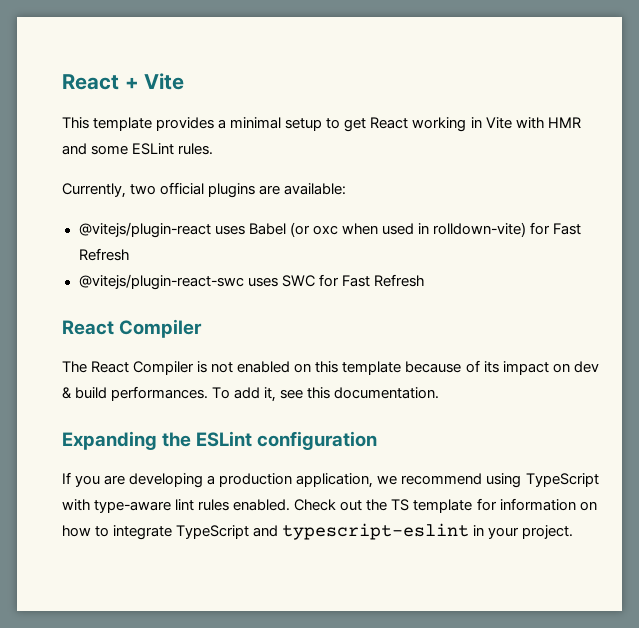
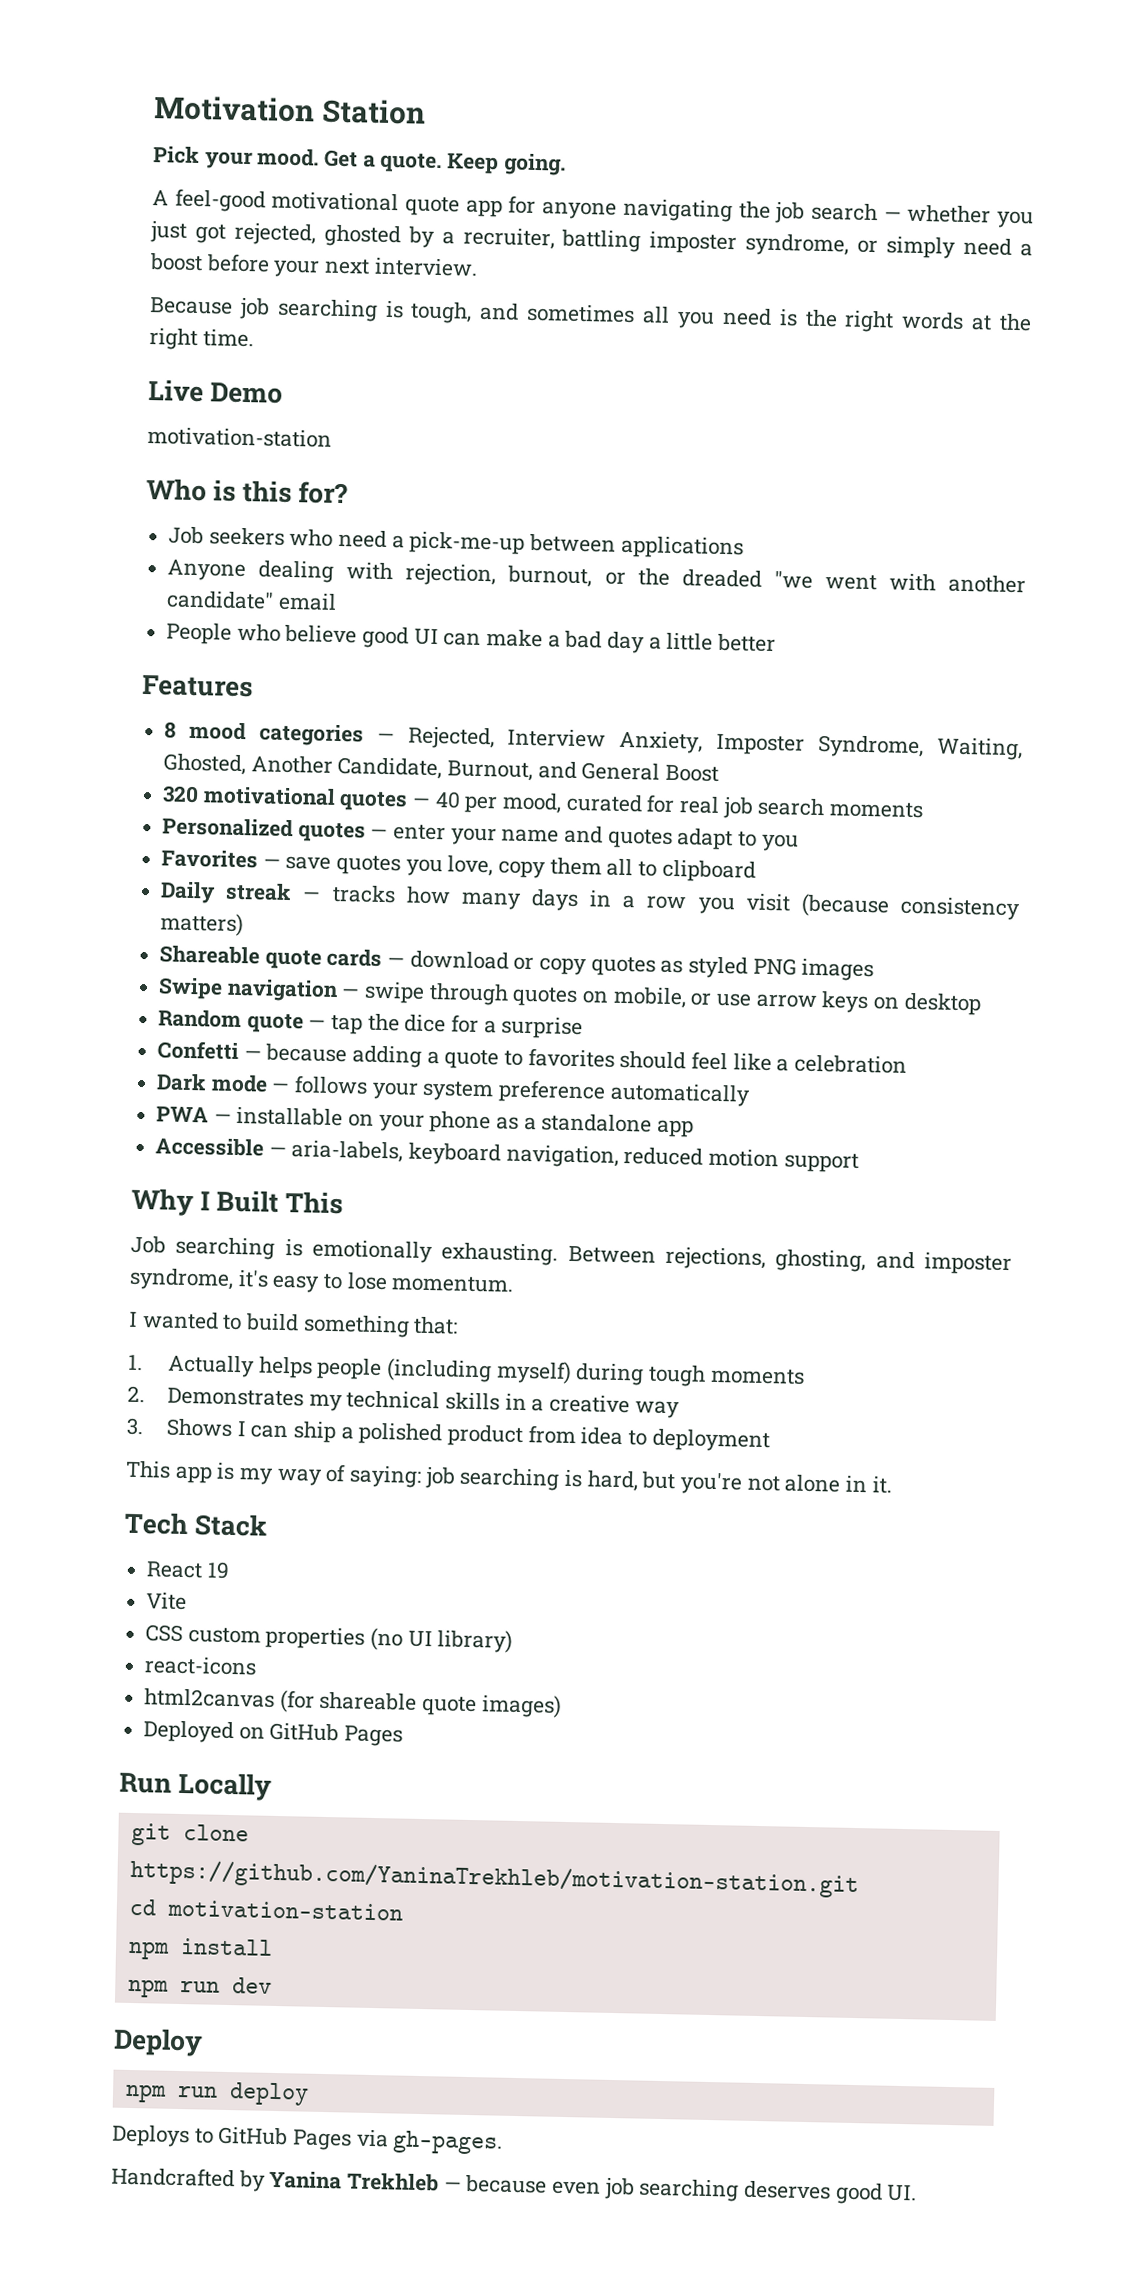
[62,73,185,90] [62,117,581,132] [62,143,214,155] [62,182,347,198] [78,222,582,238] [78,248,129,261] [78,274,424,290] [62,319,203,338] [62,360,599,375] [62,386,440,402] [62,431,378,450] [62,472,599,488] [62,498,597,513] [62,523,574,540] React + Vite // This template provides a minimal setup to get React working in Vite with HMR and some ESLint rules. // Currently, two official plugins are available: // @vitejs/plugin-react uses Babel (or oxc when used in rolldown-vite) for Fast Refresh // @vitejs/plugin-react-swc uses SWC for Fast Refresh // React Compiler // The React Compiler is not enabled on this template because of its impact on dev & build performances. To add it, see this documentation. // Expanding the ESLint configuration // If you are developing a production application, we recommend using TypeScript with type-aware lint rules enabled. Check out the TS template for information on how to integrate TypeScript and typescript-eslint in your project. -> [154,95,426,125] [153,146,566,176] [152,188,1035,229] [150,221,1033,259] [149,253,478,278] [150,297,1032,333] [149,328,254,351] [148,379,284,404] [147,427,332,448] [146,477,349,505] [168,526,744,560] [167,559,1027,594] [166,590,337,611] [166,622,777,654] [142,674,253,698] [164,721,1023,761] [163,753,720,782] [162,785,924,819] [162,817,799,852] [161,849,756,883] [160,881,1021,921] [160,912,245,937] [159,945,875,982] [158,977,982,1016] [158,1009,584,1040] [157,1040,908,1074] [156,1073,751,1107] [156,1106,695,1138] [155,1137,859,1173] [131,1187,344,1217] [130,1235,1013,1276] [129,1267,515,1293] [128,1311,459,1338] [128,1354,805,1387] [127,1385,680,1419] [126,1417,770,1453] [125,1460,893,1495] [124,1511,269,1537] [146,1561,230,1579] [146,1592,188,1611] [145,1624,514,1653] [144,1656,258,1676] [144,1688,562,1718] [143,1720,404,1747] [119,1771,273,1801] [130,1822,249,1846] [129,1858,859,1899] [128,1898,404,1921] [127,1938,273,1960] [127,1977,272,1998] [113,2027,203,2057] [124,2082,309,2106] [111,2124,504,2155] [111,2166,918,2205] Motivation Station // Pick your mood. Get a quote. Keep going. // A feel-good motivational quote app for anyone navigating the job search — whether you just got rejected, ghosted by a recruiter, battling imposter syndrome, or simply need a boost before your next interview. // Because job searching is tough, and sometimes all you need is the right words at the right time. // Live Demo // motivation-station // Who is this for? // Job seekers who need a pick-me-up between applications // Anyone dealing with rejection, burnout, or the dreaded "we went with another candidate" email // People who believe good UI can make a bad day a little better // Features // 8 mood categories — Rejected, Interview Anxiety, Imposter Syndrome, Waiting, Ghosted, Another Candidate, Burnout, and General Boost // 320 motivational quotes — 40 per mood, curated for real job search moments // Personalized quotes — enter your name and quotes adapt to you // Favorites — save quotes you love, copy them all to clipboard // Daily streak — tracks how many days in a row you visit (because consistency matters) // Shareable quote cards — download or copy quotes as styled PNG images // Swipe navigation — swipe through quotes on mobile, or use arrow keys on desktop // Random quote — tap the dice for a surprise // Confetti — because adding a quote to favorites should feel like a celebration // Dark mode — follows your system preference automatically // PWA — installable on your phone as a standalone app // Accessible — aria-labels, keyboard navigation, reduced motion support // Why I Built This // Job searching is emotionally exhausting. Between rejections, ghosting, and imposter syndrome, it's easy to lose momentum. // I wanted to build something that: // 1. Actually helps people (including myself) during tough moments // 2. Demonstrates my technical skills in a creative way // 3. Shows I can ship a polished product from idea to deployment // This app is my way of saying: job searching is hard, but you're not alone in it. // Tech Stack // React 19 // Vite // CSS custom properties (no UI library) // react-icons // html2canvas (for shareable quote images) // Deployed on GitHub Pages // Run Locally // git clone https://github.com/YaninaTrekhleb/motivation-station.git // cd motivation-station // npm install // npm run dev // Deploy // npm run deploy // Deploys to GitHub Pages via gh-pages. // Handcrafted by Yanina Trekhleb — because even job searching deserves good UI.

